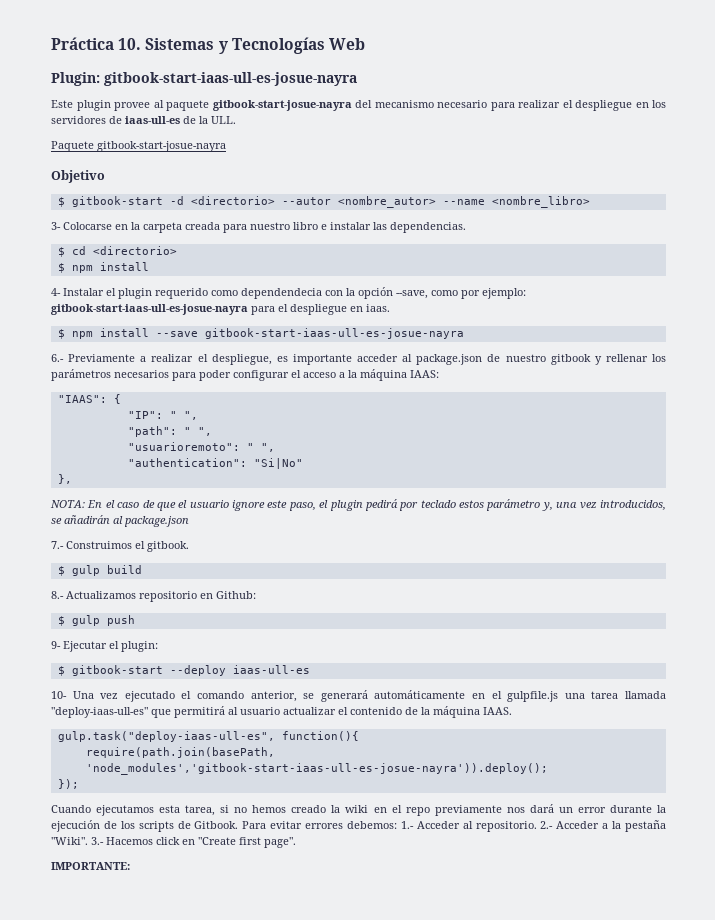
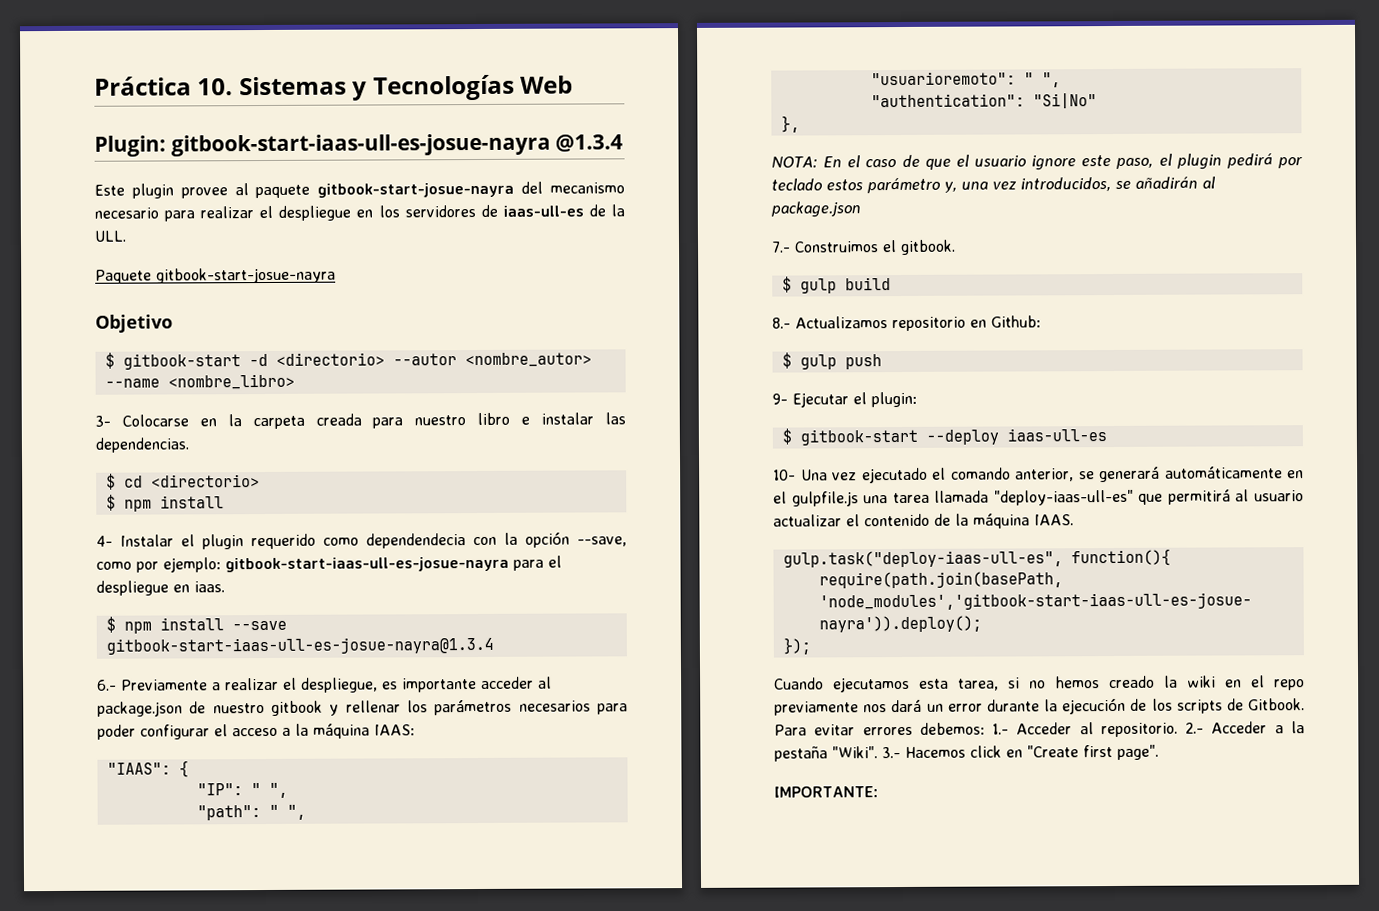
(357, 79) none -> [555,134,624,152] @1.3.4
[204,328,464,339] gitbook-start-iaas-ull-es-josue-nayra -> [105,636,494,655] gitbook-start-iaas-ull-es-josue-nayra@1.3.4

